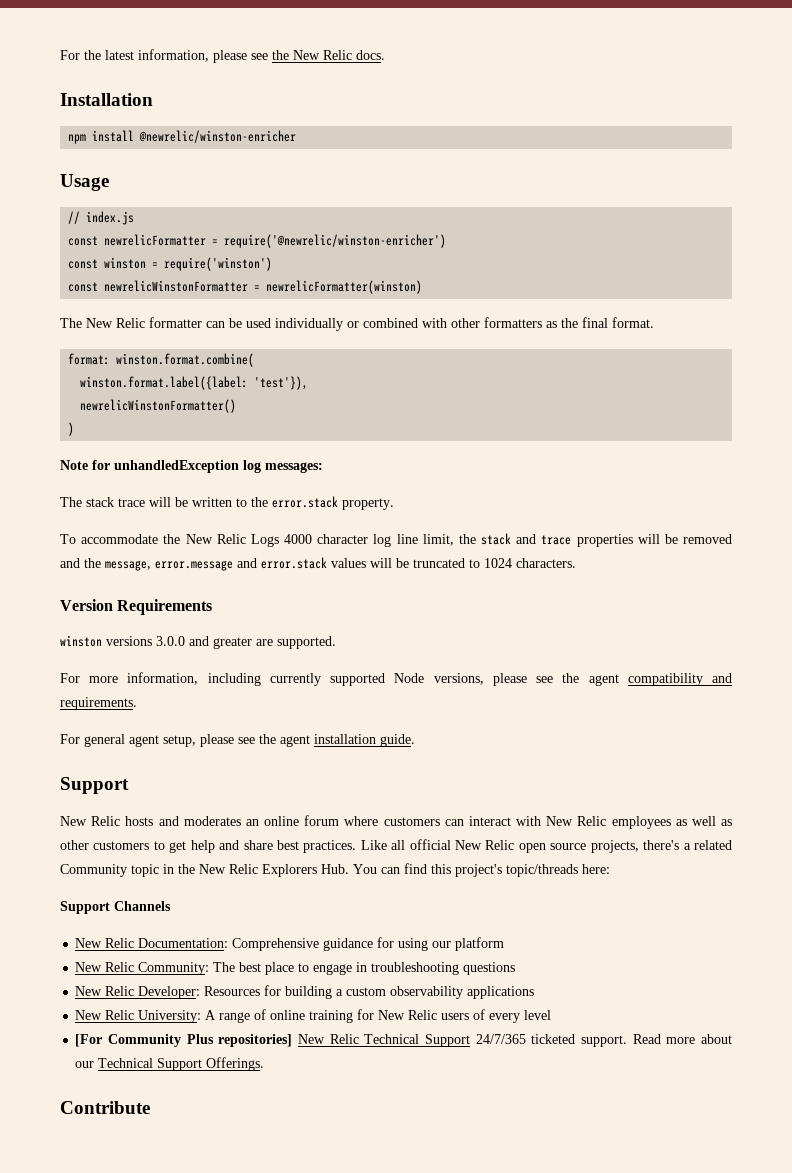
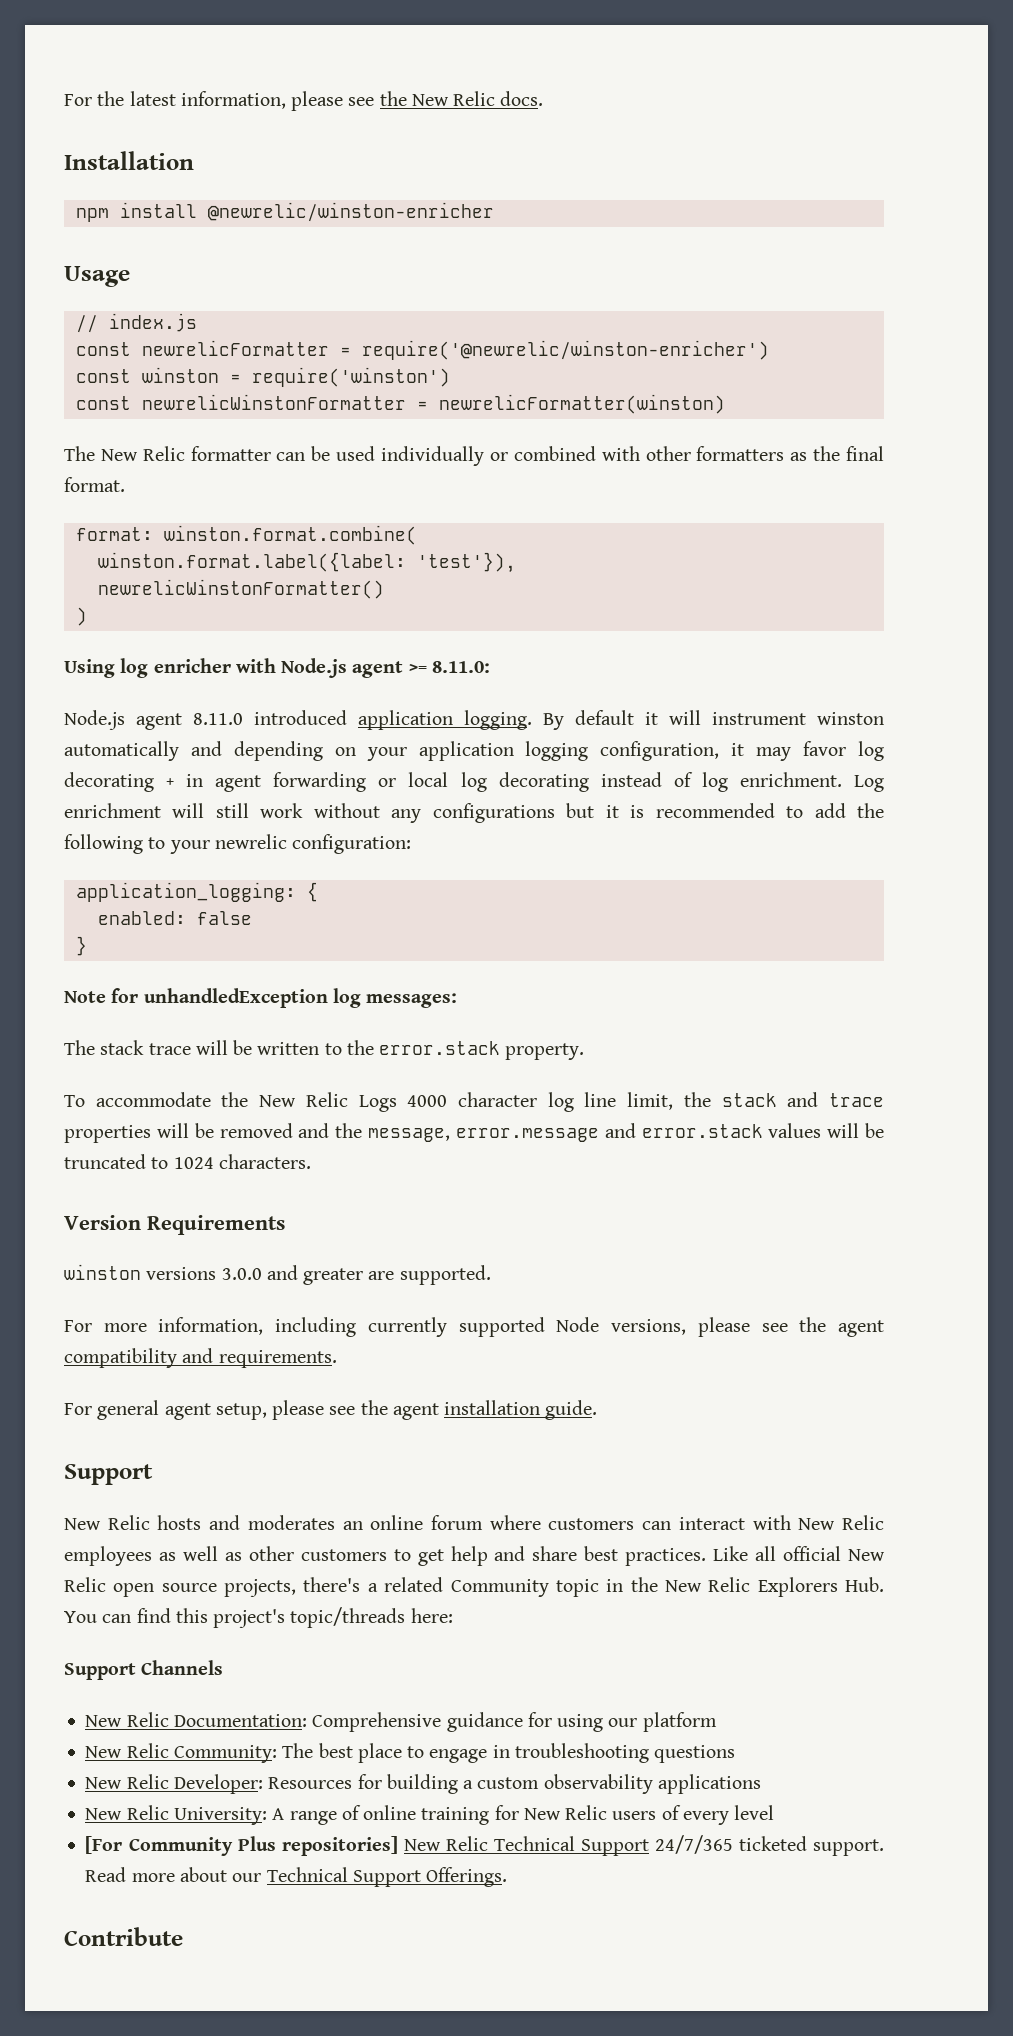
(75, 429) none -> [64,658,490,678] [64,710,884,730] [64,741,884,761] [64,772,885,792] [64,803,884,823] [64,834,412,854] [75,882,318,902] [97,911,252,925] [75,936,87,956] // Using log enricher with Node.js agent >= 8.11.0: // Node.js agent 8.11.0 introduced application logging. By default it will instrument winston automatically and depending on your application logging configuration, it may favor log decorating + in agent forwarding or local log decorating instead of log enrichment. Log enrichment will still work without any configurations but it is recommended to add the following to your newrelic configuration: // application_logging: { // enabled: false // }

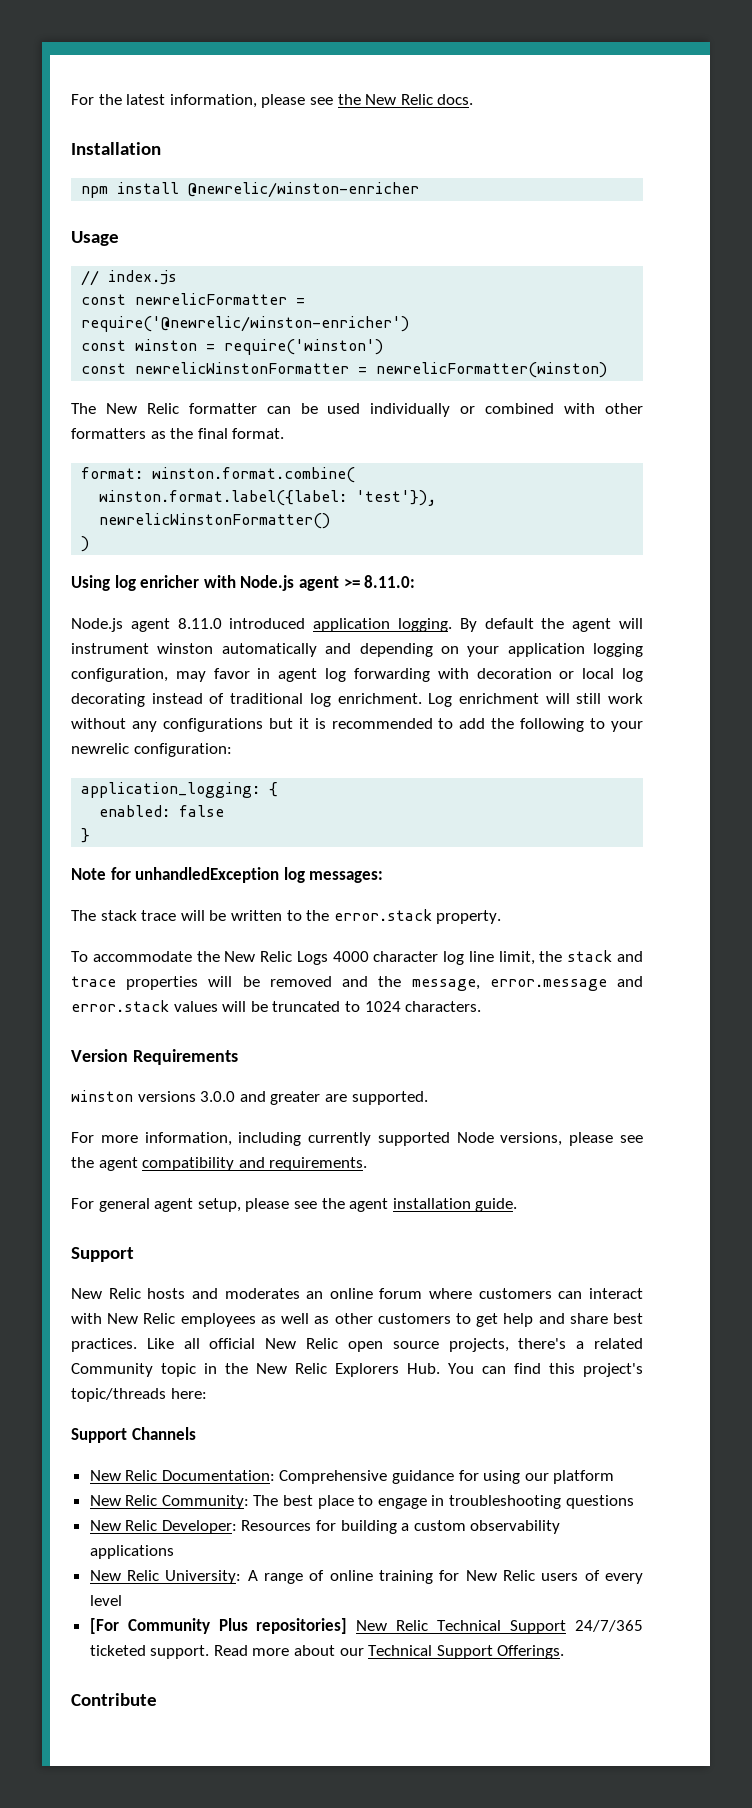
[645,712,658,725] it -> [541,618,612,632] the agent
[731,743,745,756] it -> (168, 675) none
[857,741,884,761] [64,772,367,792] log decorating + in agent forwarding -> [257,668,552,682] in agent log forwarding with decoration
(693, 779) none -> [230,693,304,704] traditional

